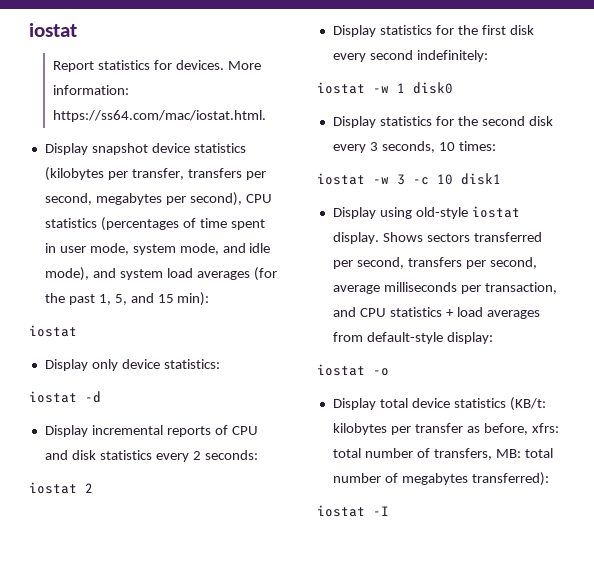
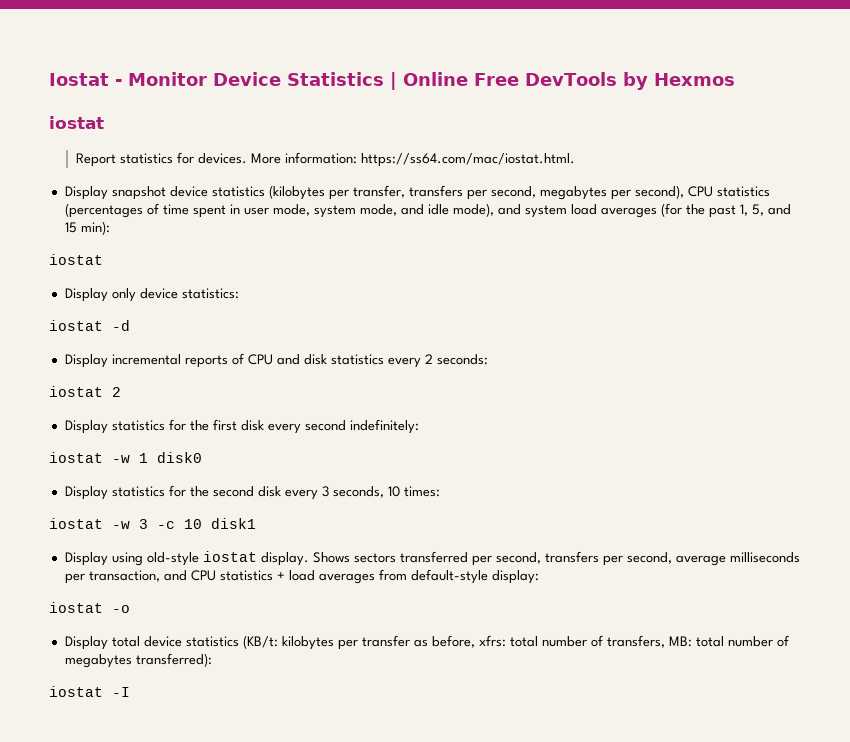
(29, 30) none -> [49,72,735,90] Iostat - Monitor Device Statistics | Online Free DevTools by Hexmos //

